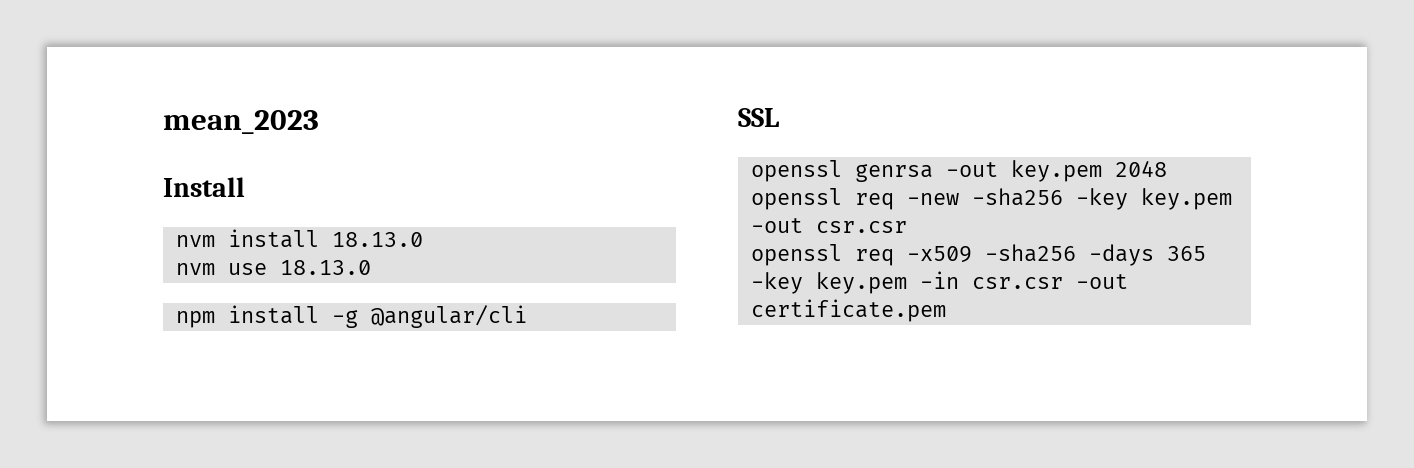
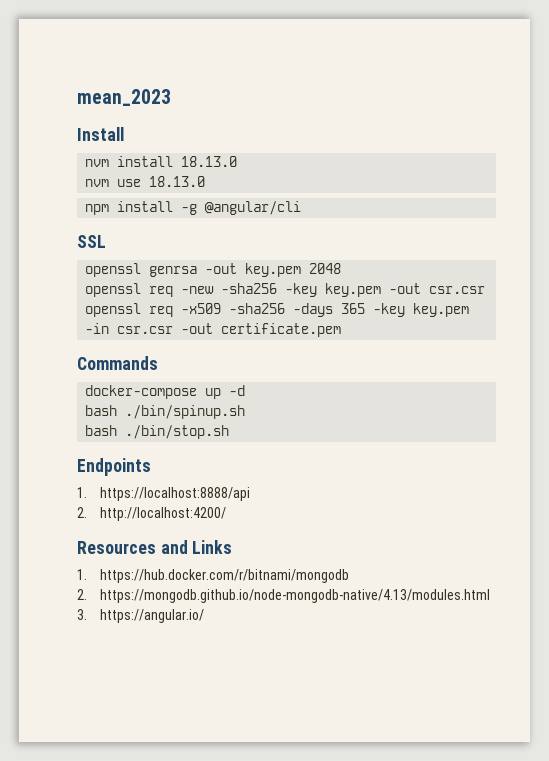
(947, 310) none -> [77,356,158,370] [85,385,246,399] [85,405,246,419] [85,425,230,439] [77,458,151,476] [77,487,250,501] [77,507,226,521] [77,540,233,554] [77,569,349,583] [77,589,490,603] [77,609,204,623] // Commands // docker-compose up -d // bash ./bin/spinup.sh // bash ./bin/stop.sh // Endpoints // 1. https://localhost:8888/api // 2. http://localhost:4200/ // Resources and Links // 1. https://hub.docker.com/r/bitnami/mongodb // 2. https://mongodb.github.io/node-mongodb-native/4.13/modules.html // 3. https://angular.io/

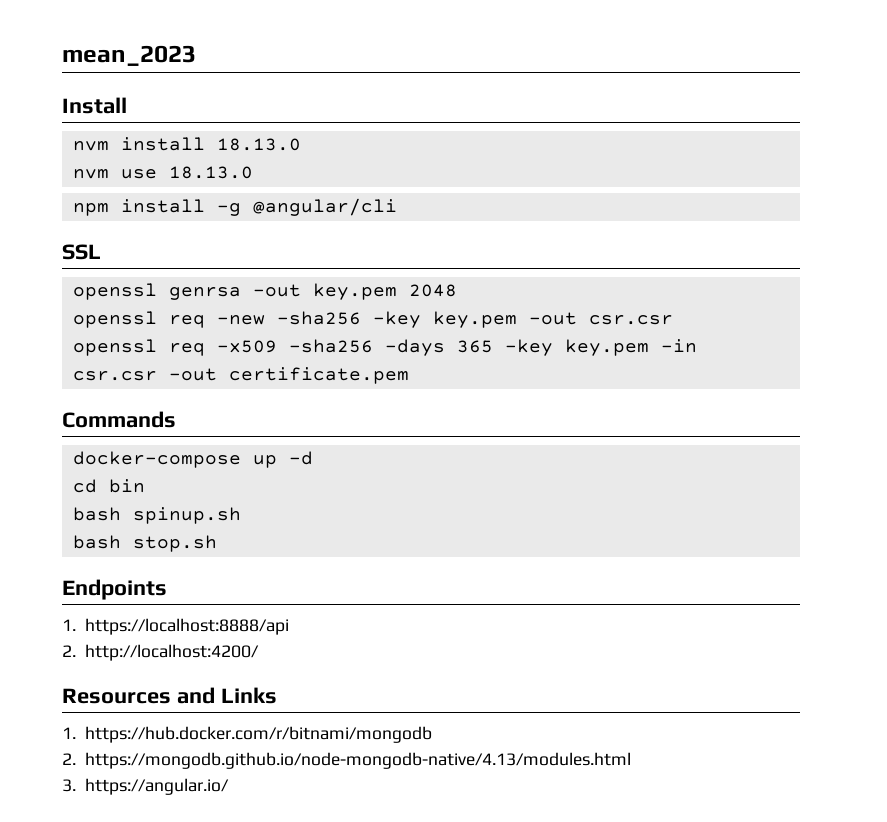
[85,405,246,419] [85,425,230,439] bash ./bin/spinup.sh // bash ./bin/stop.sh -> [72,479,145,493] [72,507,241,524] [72,535,217,552] cd bin // bash spinup.sh // bash stop.sh

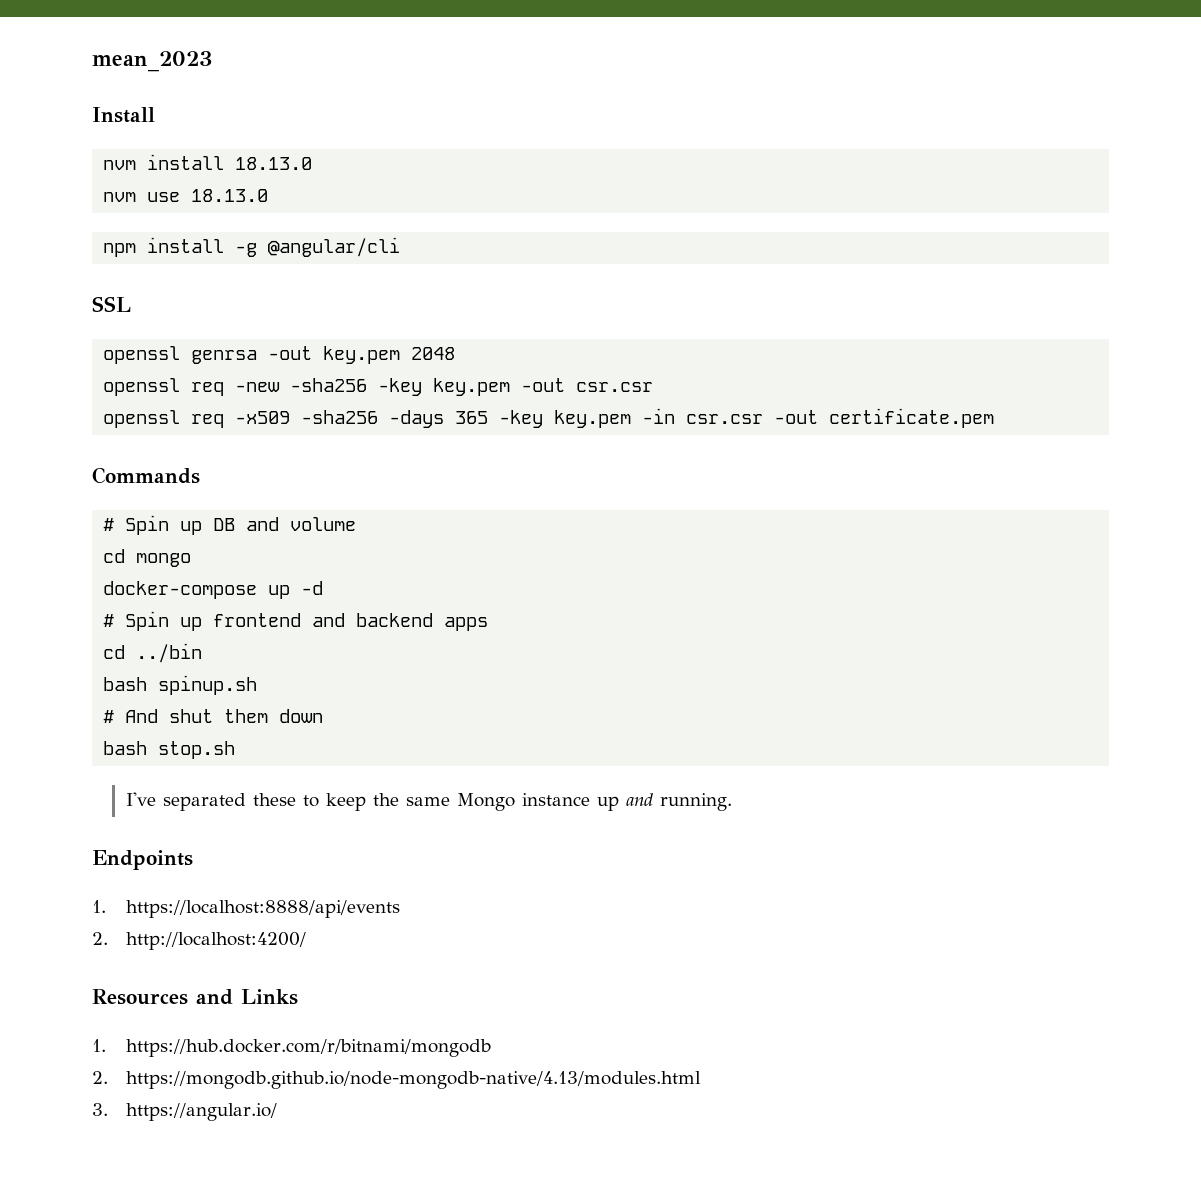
[72,451,313,468] [72,479,145,493] docker-compose up -d // cd bin -> [103,515,357,535] [103,549,192,567] [103,581,324,599] [103,611,489,631] [103,643,203,663] # Spin up DB and volume // cd mongo // docker-compose up -d // # Spin up frontend and backend apps // cd ../bin
[72,535,217,552] bash stop.sh -> [103,709,324,723] [103,741,236,759] [125,792,732,811] # And shut them down // bash stop.sh // I've separated these to keep the same Mongo instance up and running.
[84,618,289,635] https://localhost:8888/api -> [125,900,400,918] https://localhost:8888/api/events

